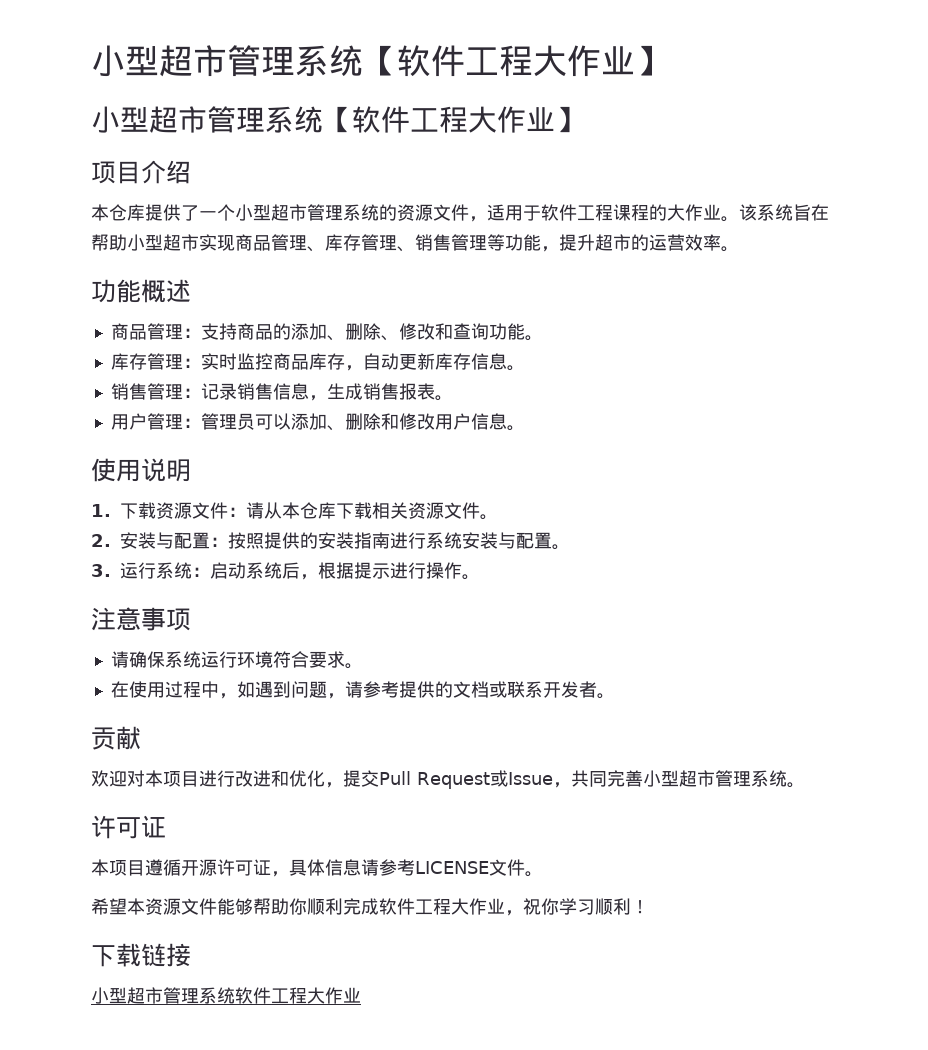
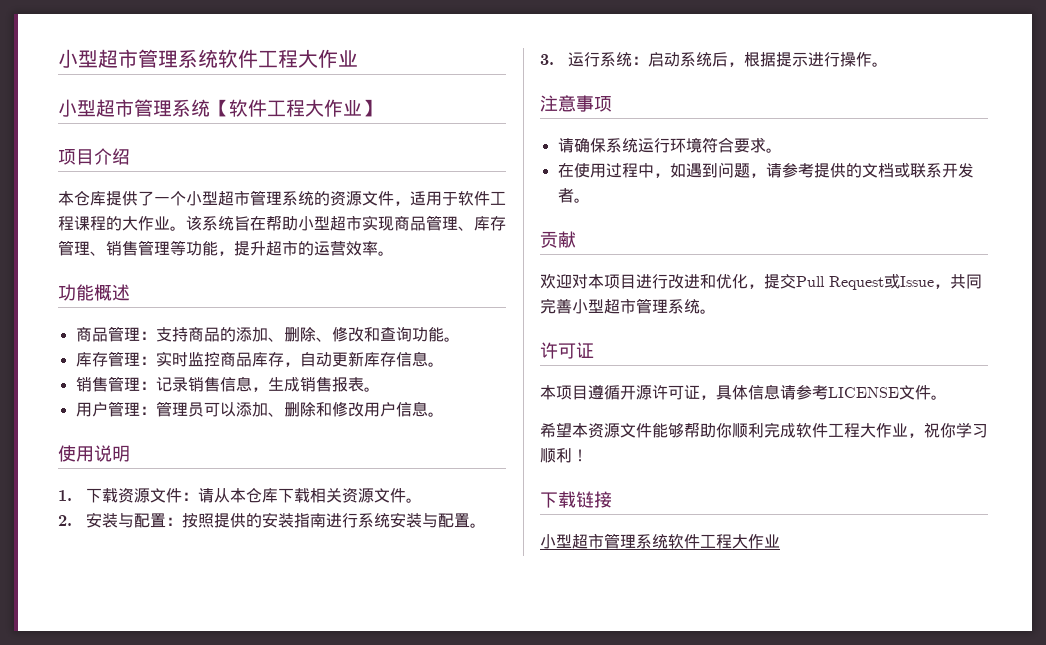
[91,45,669,77] 小型超市管理系统【软件工程大作业】 -> [58,49,358,68] 小型超市管理系统软件工程大作业

